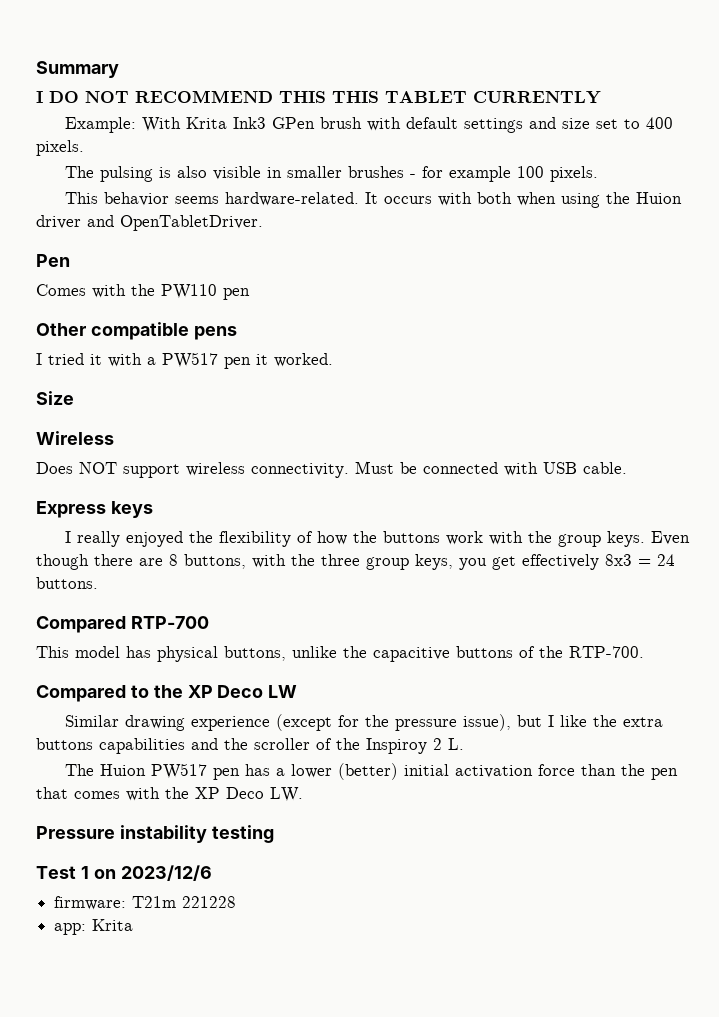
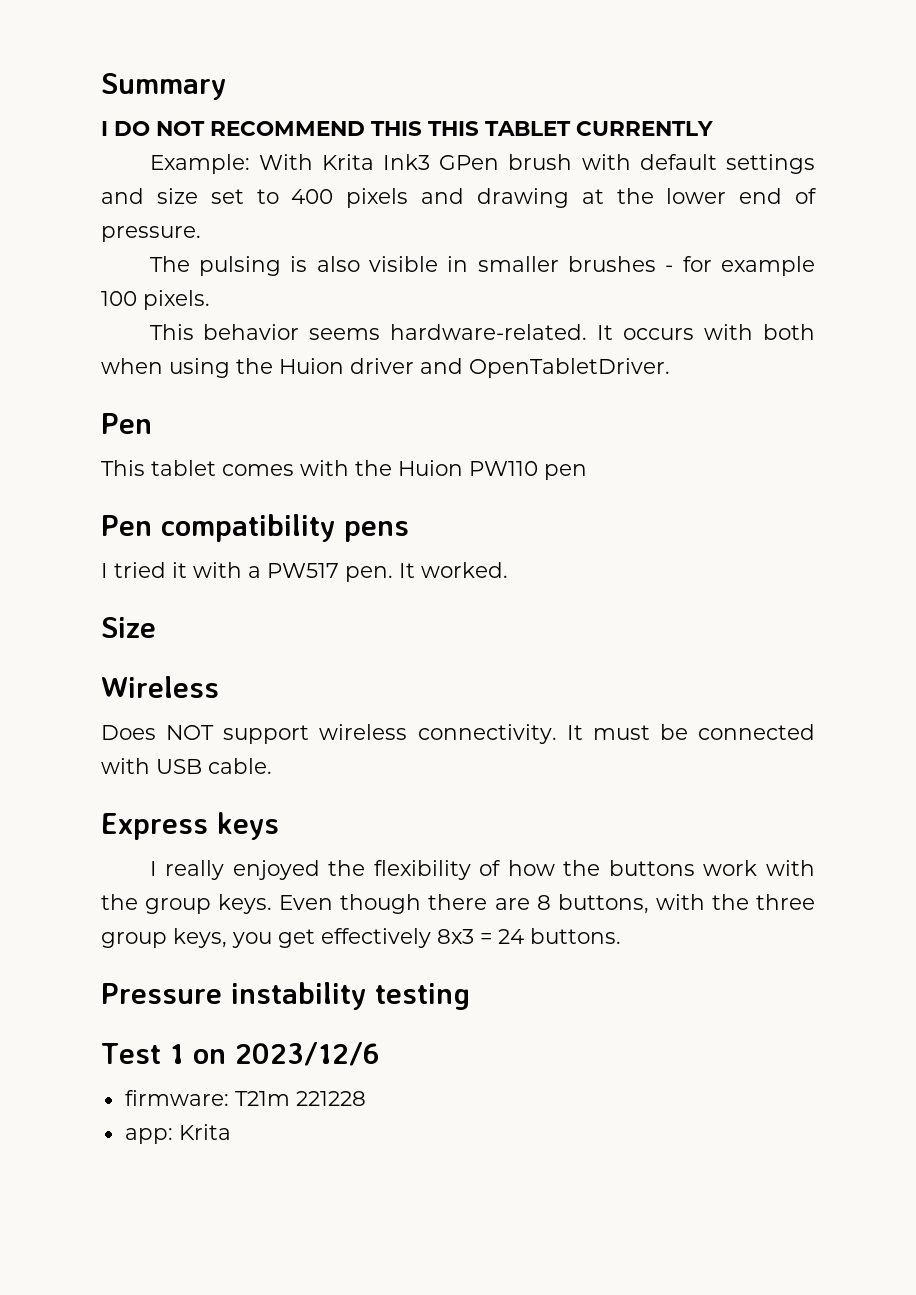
[36,140,84,156] pixels. -> [346,188,818,208] [101,226,201,242] pixels and drawing at the lower end of pressure.
[36,284,155,298] Comes with the -> [101,460,463,476] This tablet comes with the Huion
[36,322,189,340] Other compatible -> [101,514,335,542] Pen compatibility
[224,354,268,369] pen it -> [345,563,415,582] pen. It
[355,461,394,474] Must -> [566,725,650,740] It must
[36,616,209,633] [36,646,644,662] [36,685,298,702] [64,714,663,731] [36,738,464,754] [64,763,678,780] [36,787,303,802] // Compared RTP-700 // This model has physical buttons, unlike the capacitive buttons of the RTP-700. // Compared to the XP Deco LW // Similar drawing experience (except for the pressure issue), but I like the extra buttons capabilities and the scroller of the Inspiroy 2 L. // The Huion PW517 pen has a lower (better) initial activation force than the pen that comes with the XP Deco LW. -> (621, 936) none

